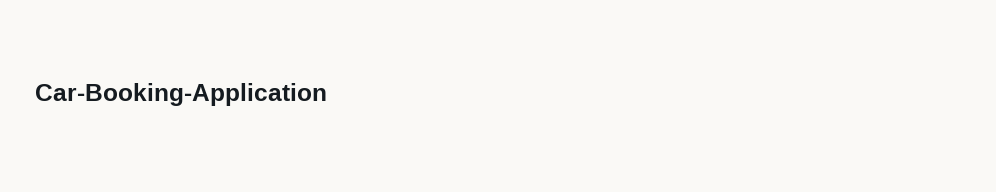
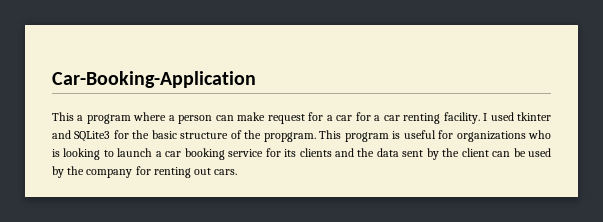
(327, 94) none -> [52,112,551,124] [52,130,551,142] [52,148,551,160] [52,166,238,178] // This a program where a person can make request for a car for a car renting facility. I used tkinter and SQLite3 for the basic structure of the propgram. This program is useful for organizations who is looking to launch a car booking service for its clients and the data sent by the client can be used by the company for renting out cars.

